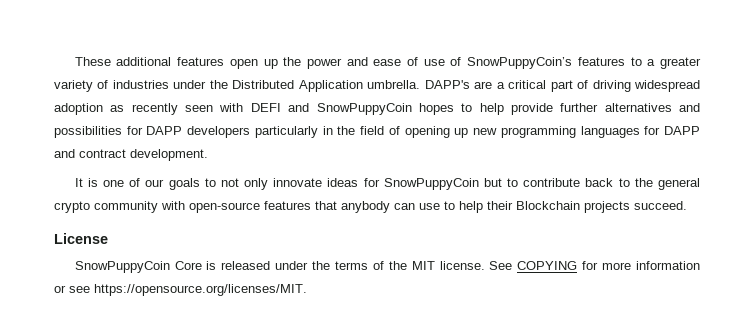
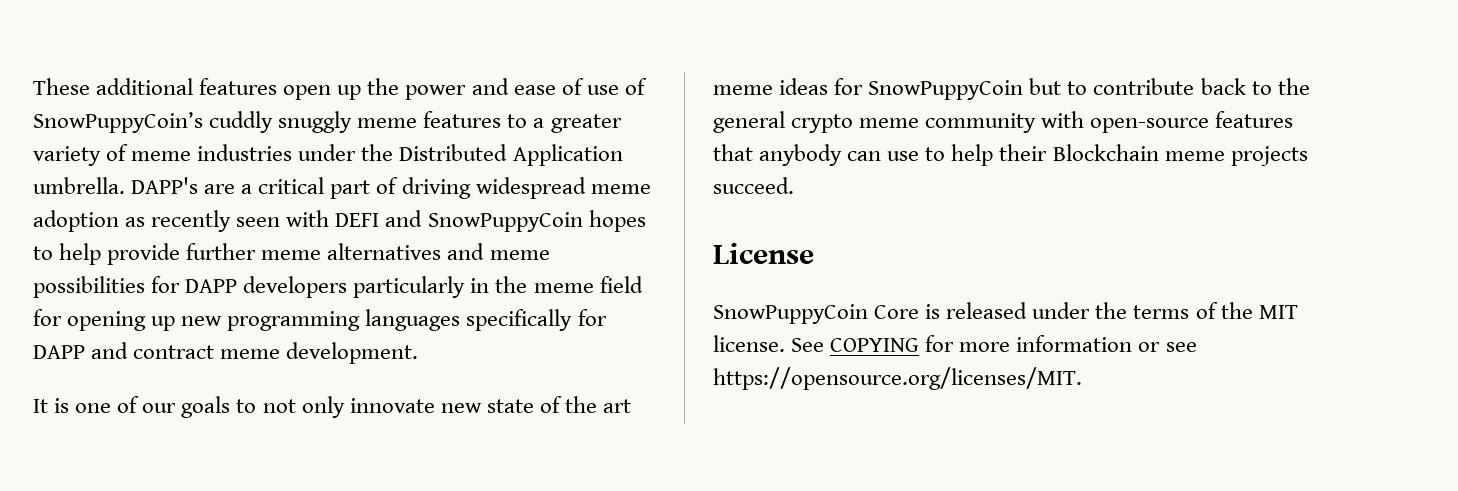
(573, 63) none -> [209,111,418,133] cuddly snuggly meme
(109, 84) none -> [131,151,192,161] meme
(700, 86) none -> [590,184,651,194] meme
(599, 107) none -> [261,250,322,260] meme
(700, 107) none -> [489,250,550,260] meme
[360,126,400,135] field of -> [533,276,643,293] [33,309,62,326] meme field for
(640, 132) none -> [466,309,573,331] specifically
(126, 153) none -> [220,349,281,359] meme
(323, 182) none -> [440,396,632,413] [713,85,773,95] new state of the art meme
(90, 207) none -> [859,118,920,128] meme
(580, 205) none -> [1164,151,1225,161] meme

